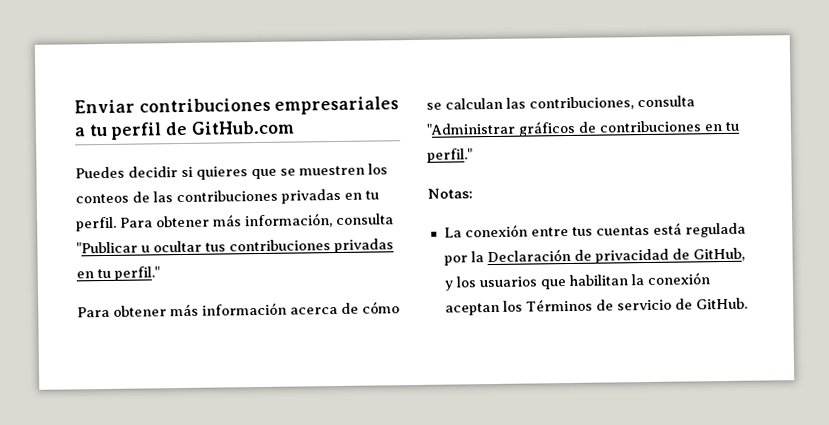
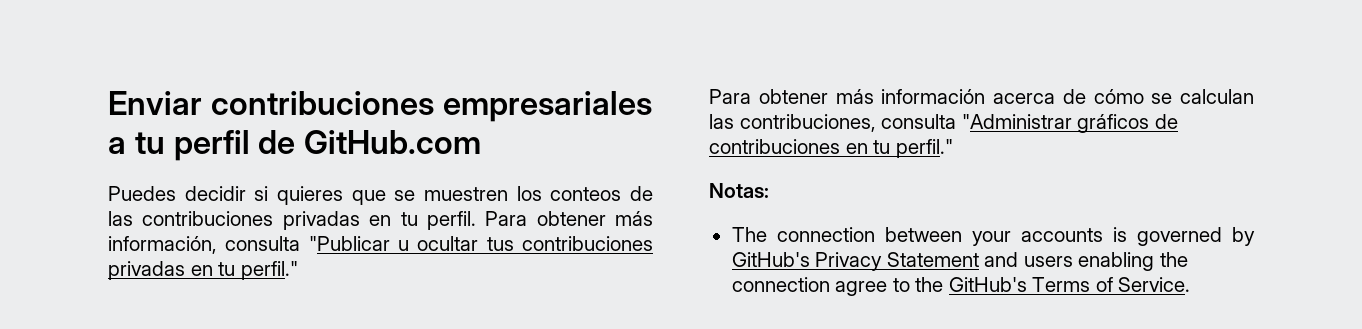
[443,222,746,238] [443,247,745,266] [443,272,710,291] [444,297,748,316] La conexión entre tus cuentas está regulada por la Declaración de privacidad de GitHub, y los usuarios que habilitan la conexión aceptan los Términos de servicio de GitHub. -> [731,227,1255,246] [731,252,1188,271] [731,277,1191,296] The connection between your accounts is governed by GitHub's Privacy Statement and users enabling the connection agree to the GitHub's Terms of Service.

